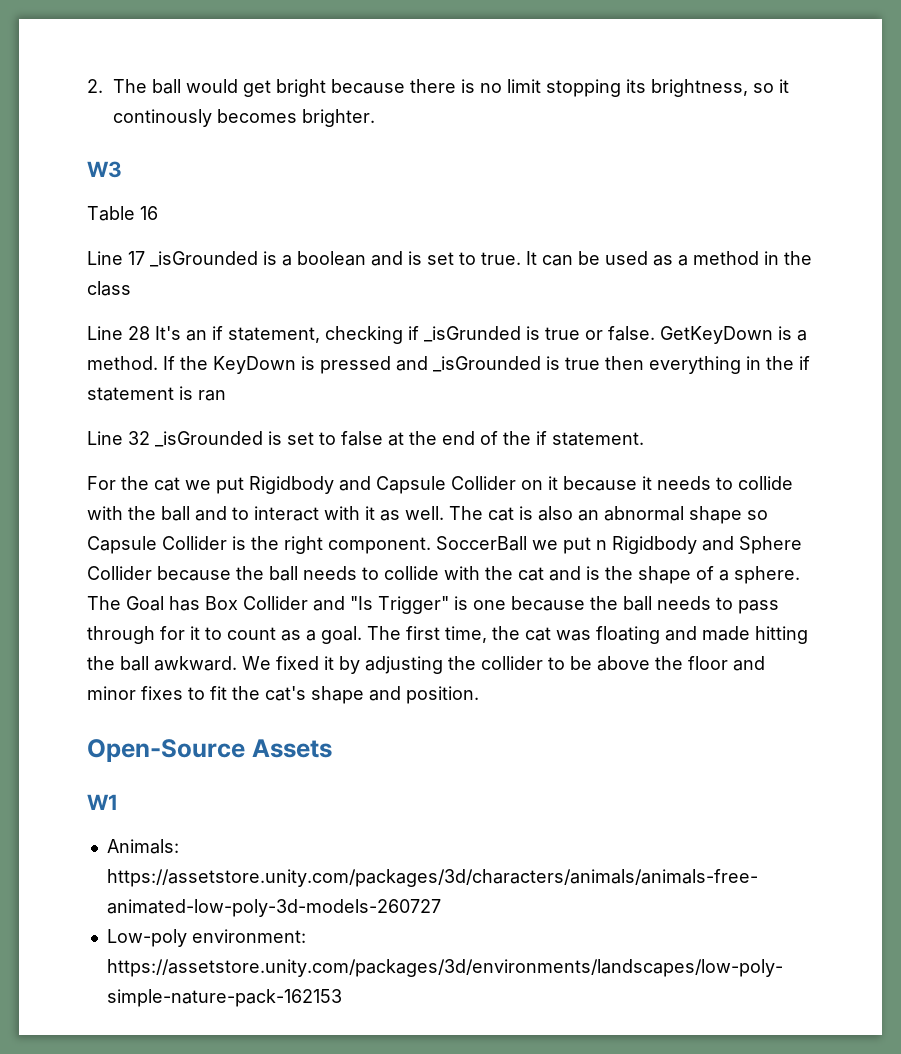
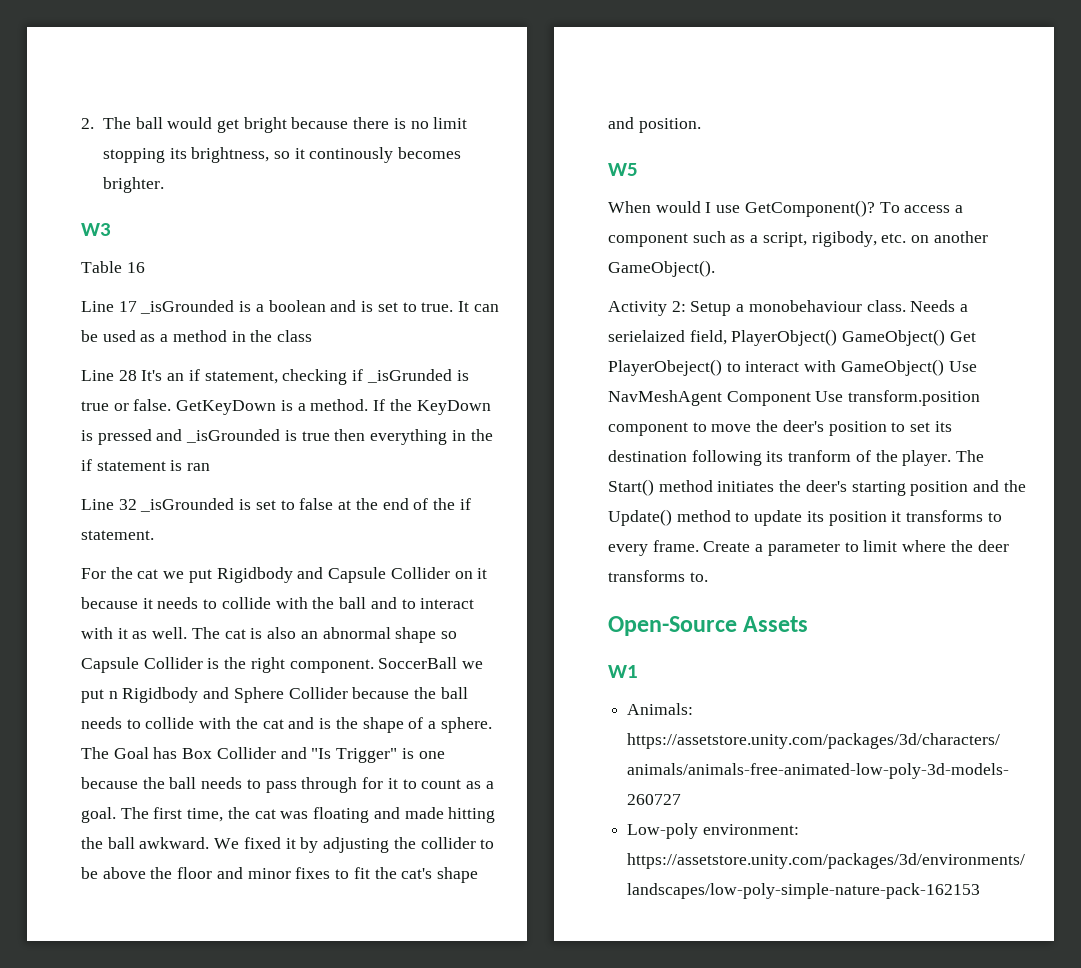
(479, 695) none -> [608,163,638,176] [608,200,964,217] [608,231,988,247] [608,260,715,277] [608,300,969,316] [608,329,976,346] [608,359,977,376] [608,390,981,406] [608,420,952,436] [608,450,985,466] [608,479,1026,496] [608,509,1002,526] [608,540,1009,556] [608,570,708,582] // W5 // When would I use GetComponent()? To access a component such as a script, rigibody, etc. on another GameObject(). // Activity 2: Setup a monobehaviour class. Needs a serielaized field, PlayerObject() GameObject() Get PlayerObeject() to interact with GameObject() Use NavMeshAgent Component Use transform.position component to move the deer's position to set its destination following its tranform of the player. The Start() method initiates the deer's starting position and the Update() method to update its position it transforms to every frame. Create a parameter to limit where the deer transforms to.

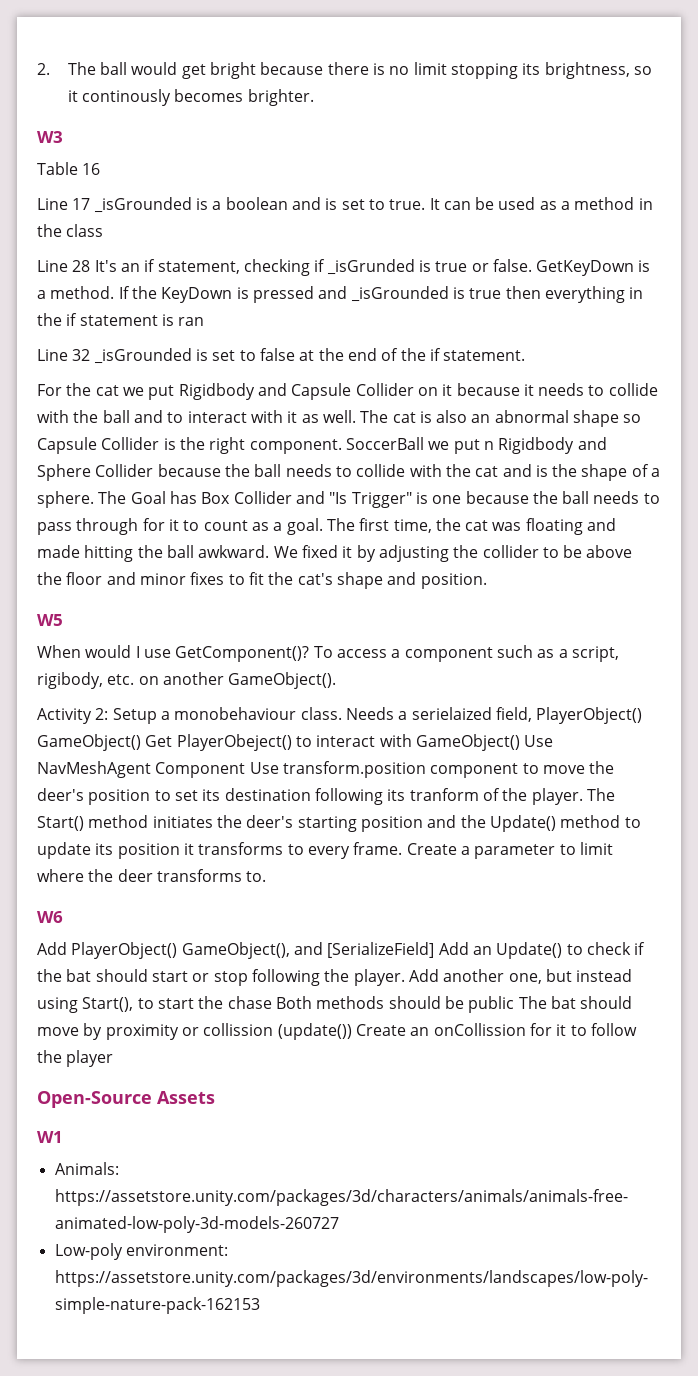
(708, 577) none -> [37,911,63,923] [37,942,646,959] [37,969,633,986] [37,996,633,1013] [37,1023,637,1040] [37,1050,114,1067] // W6 // Add PlayerObject() GameObject(), and [SerializeField] Add an Update() to check if the bat should start or stop following the player. Add another one, but instead using Start(), to start the chase Both methods should be public The bat should move by proximity or collission (update()) Create an onCollission for it to follow the player

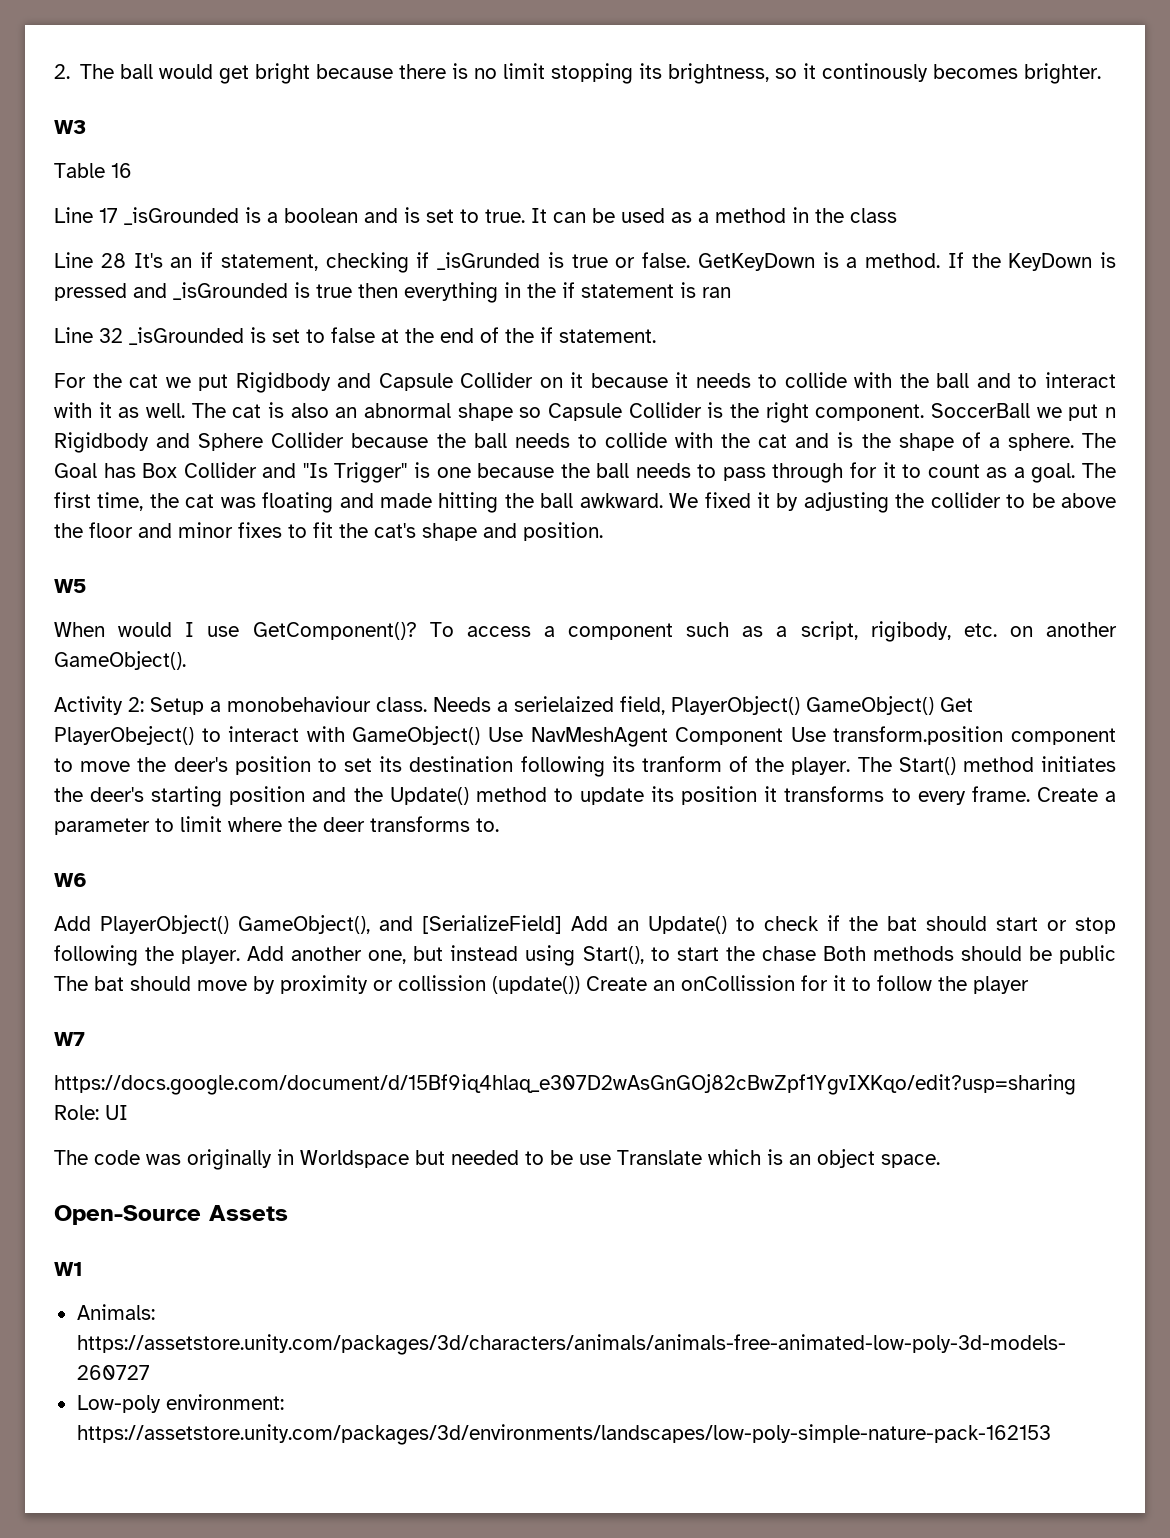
(114, 1058) none -> [54,1032,85,1046] [54,1074,1076,1095] [54,1105,128,1120] [54,1149,940,1170] // W7 // https://docs.google.com/document/d/15Bf9iq4hlaq_e307D2wAsGnGOj82cBwZpf1YgvIXKqo/edit?usp=sharing Role: UI // The code was originally in Worldspace but needed to be use Translate which is an object space.

